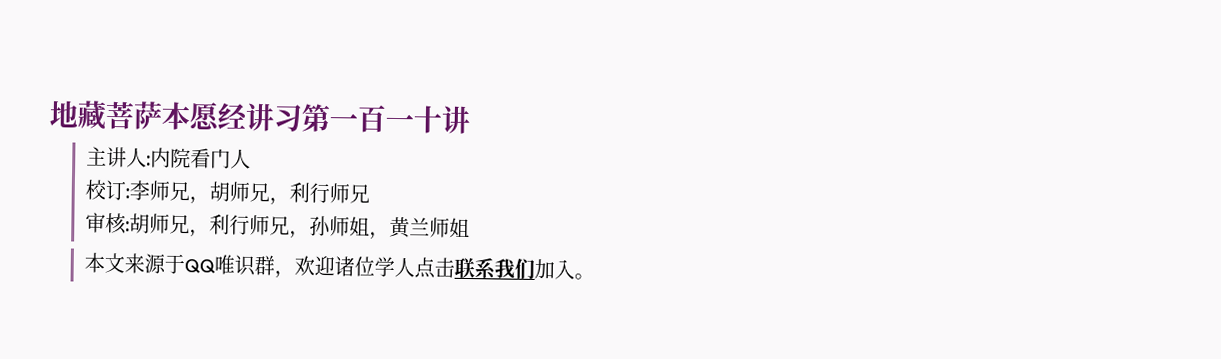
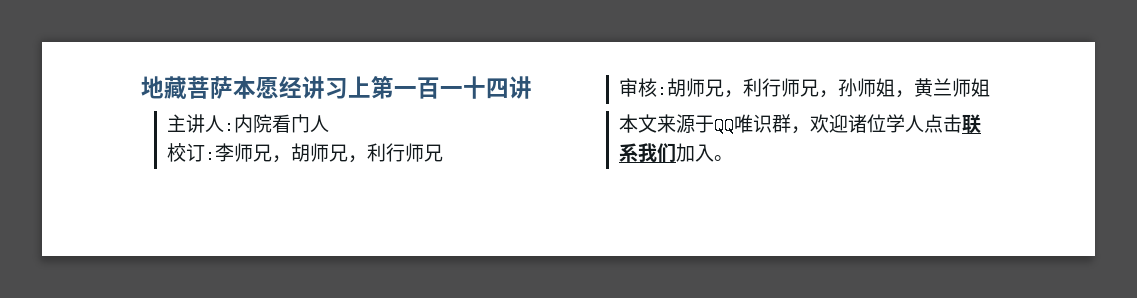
(303, 118) none -> [348,76,371,98] 上
(443, 119) none -> [486,78,509,99] 四

